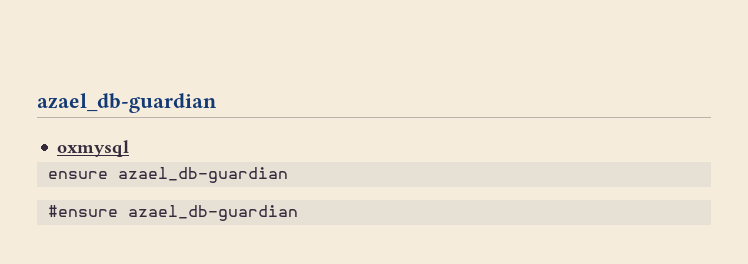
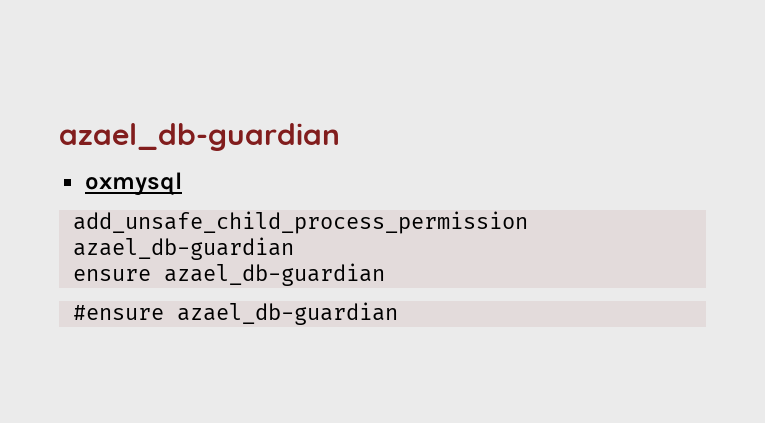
(130, 148) none -> [73,211,529,234] [73,237,295,260] // add_unsafe_child_process_permission azael_db-guardian

